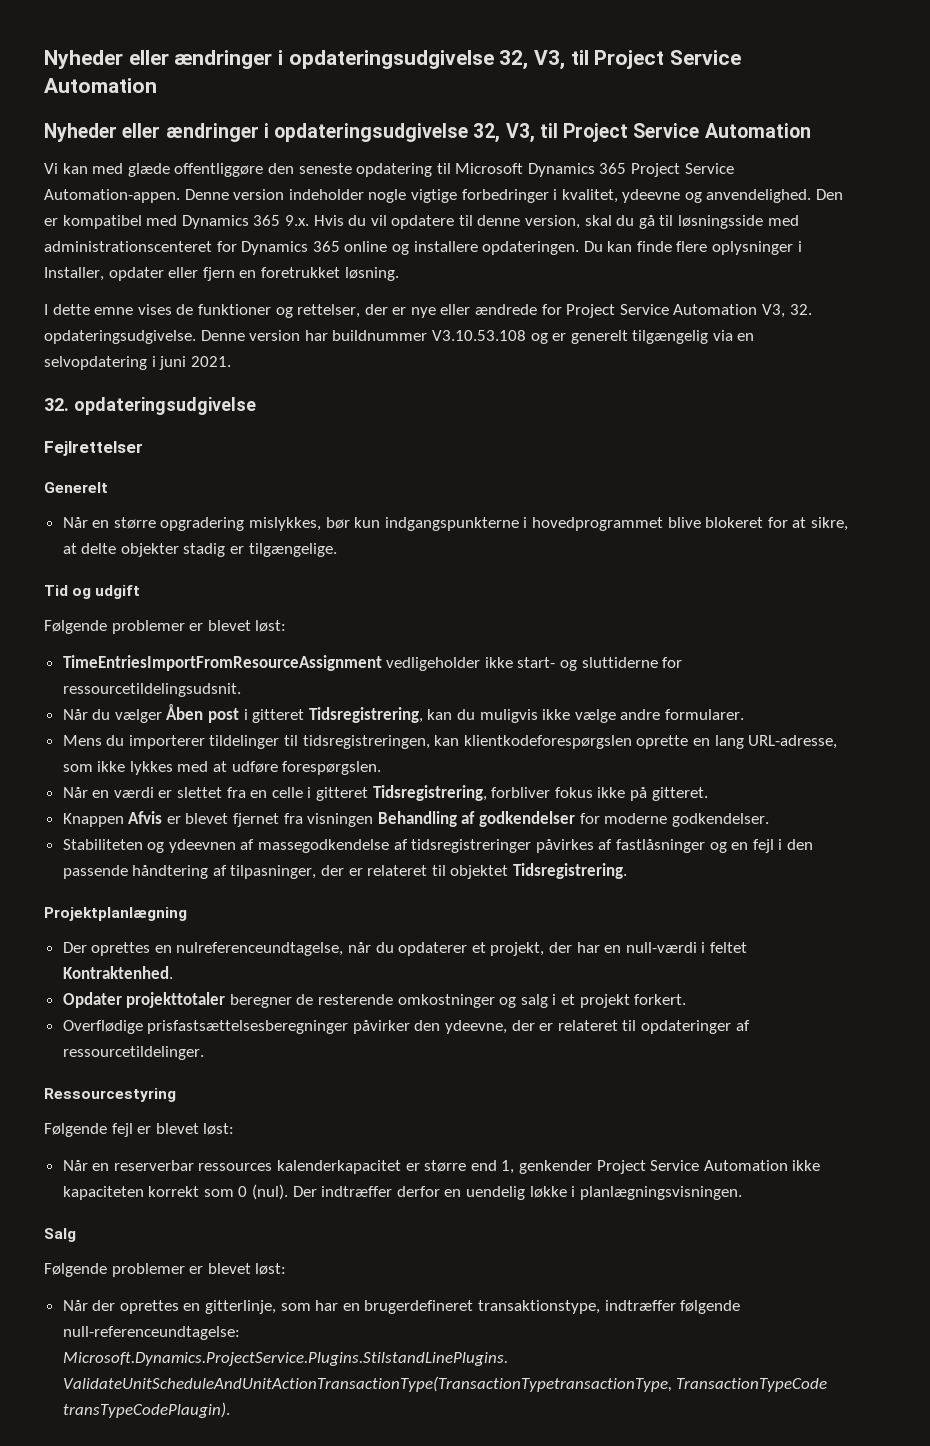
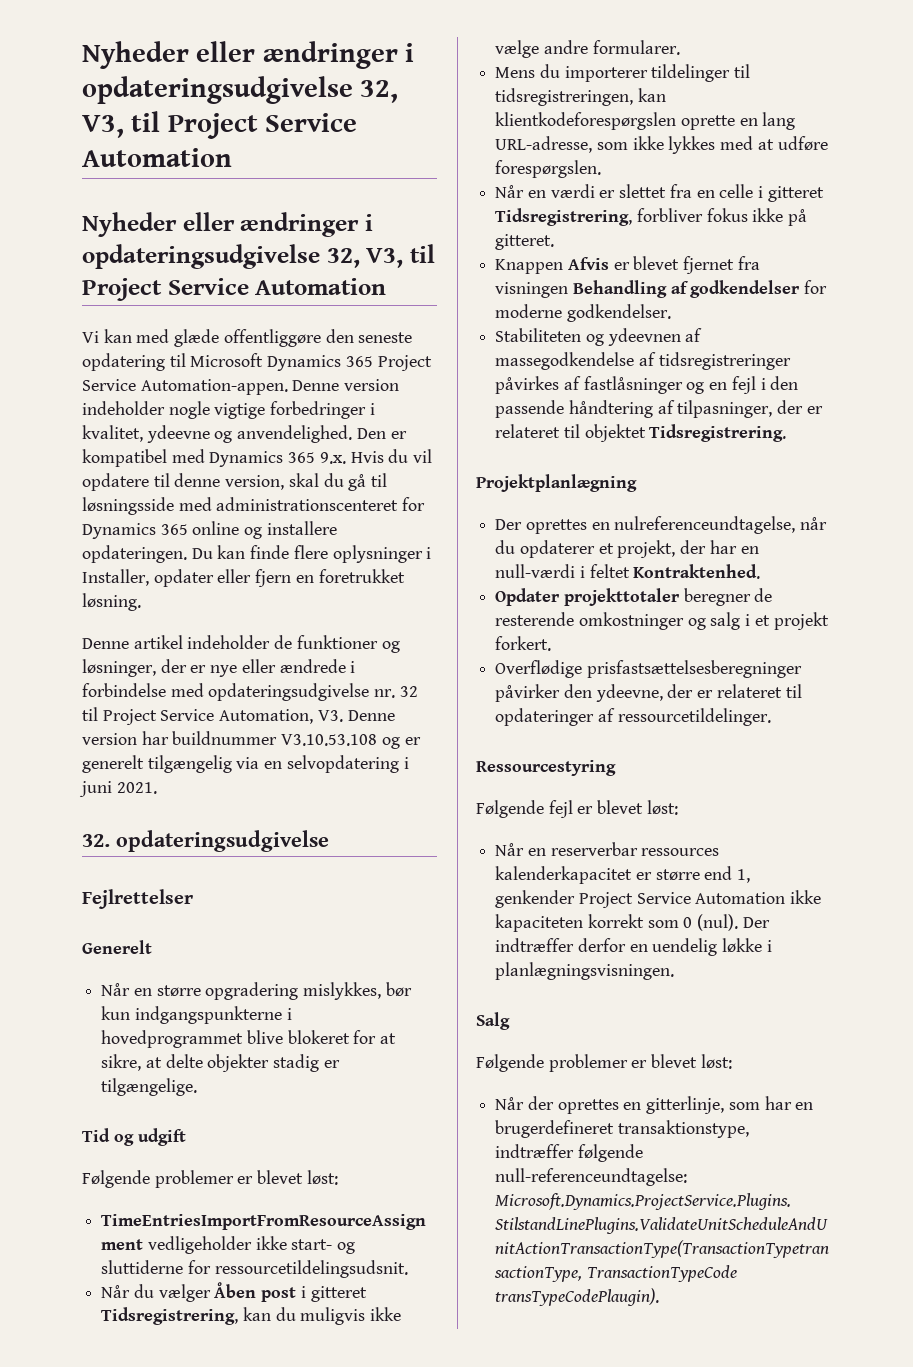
[44,304,172,315] I dette emne vises -> [82,635,271,649] Denne artikel indeholder
[297,304,361,318] rettelser, -> [82,659,156,677] løsninger,
[541,304,812,318] [44,330,196,344] for Project Service Automation V3, 32. opdateringsudgivelse. -> [350,661,356,673] [82,683,418,701] [82,707,343,725] i forbindelse med opdateringsudgivelse nr. 32 til Project Service Automation, V3.

